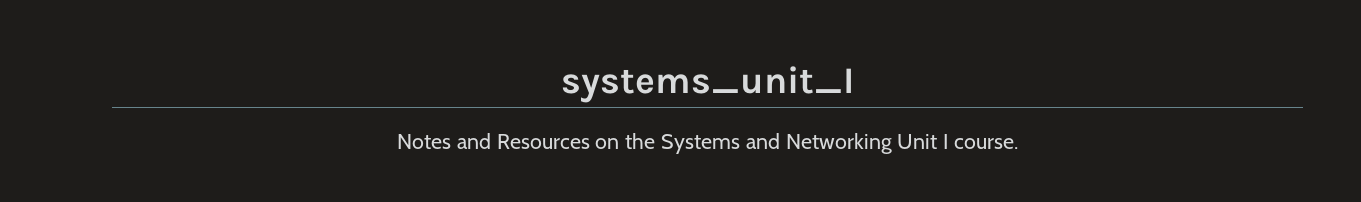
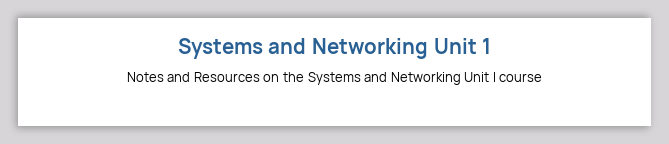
[561,66,854,103] systems_unit_I -> [177,38,492,59] Systems and Networking Unit 1
[954,138,1019,149] course. -> [499,73,543,82] course

